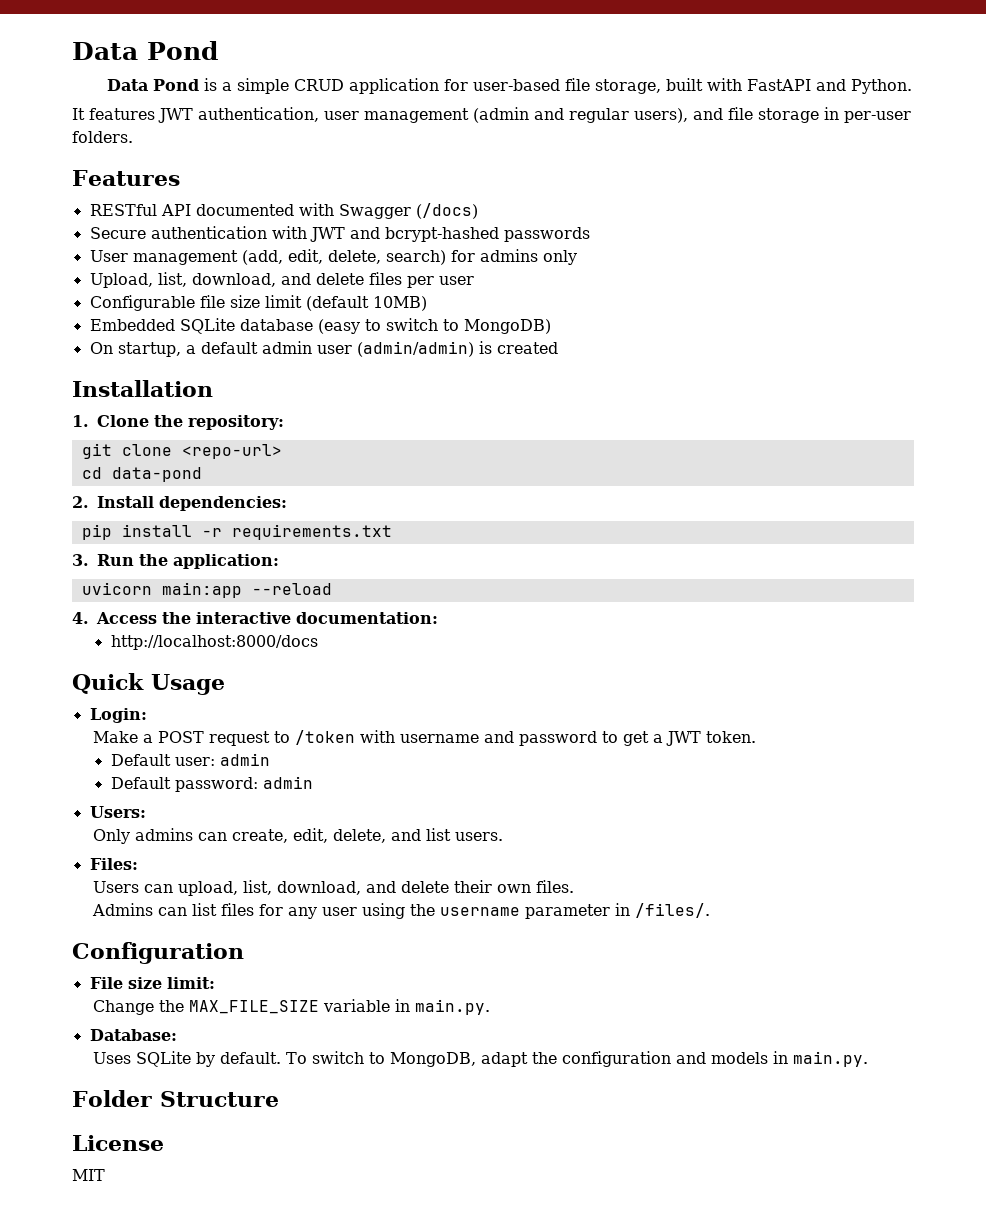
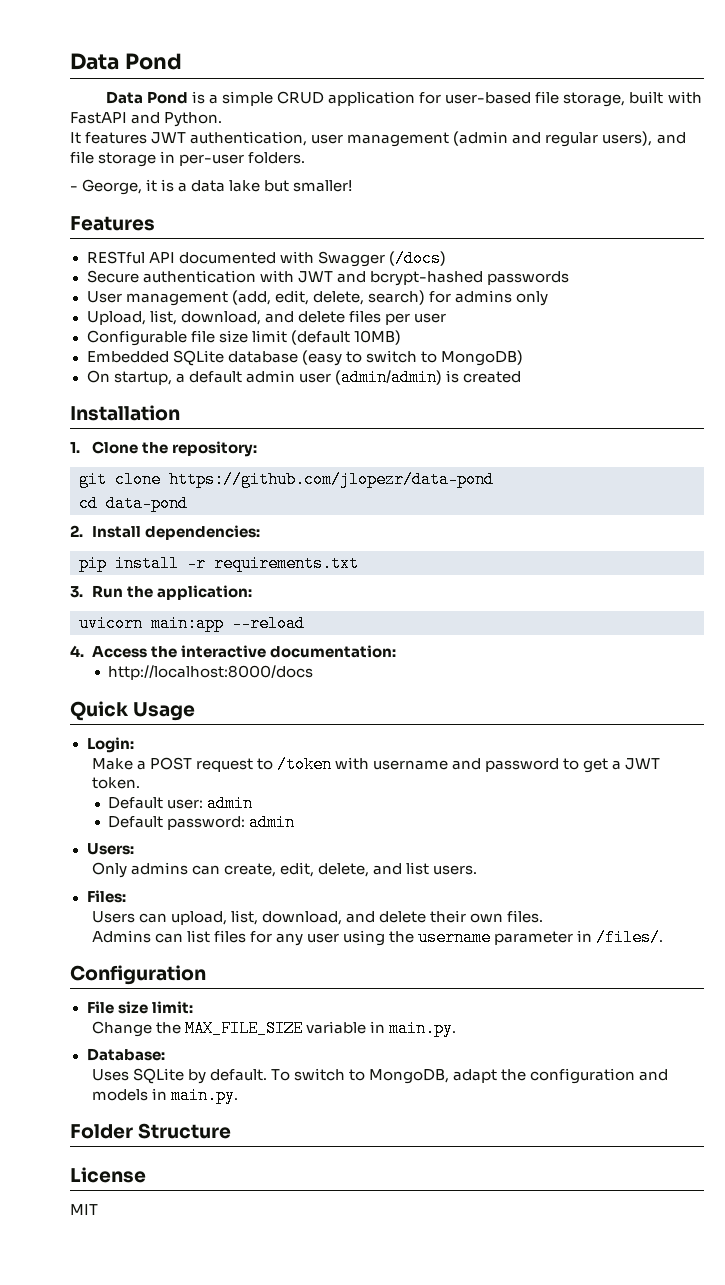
(133, 137) none -> [70,179,353,195] // - George, it is a data lake but smaller!
[181,444,282,459] <repo-url> -> [169,471,494,488] https://github.com/jlopezr/data-pond

